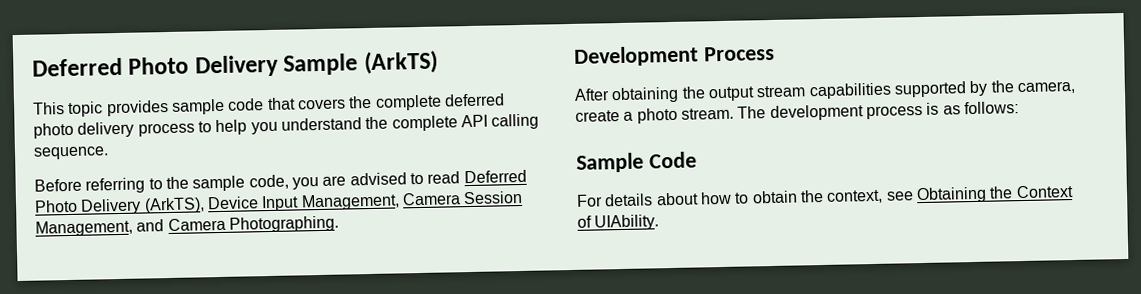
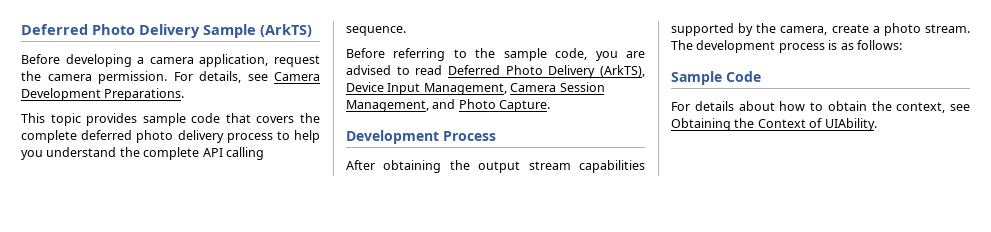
(438, 62) none -> [21,54,320,67] [21,71,320,84] [21,88,185,101] // Before developing a camera application, request the camera permission. For details, see Camera Development Preparations.
[167,215,339,233] Camera Photographing. -> [458,99,551,112] Photo Capture.

